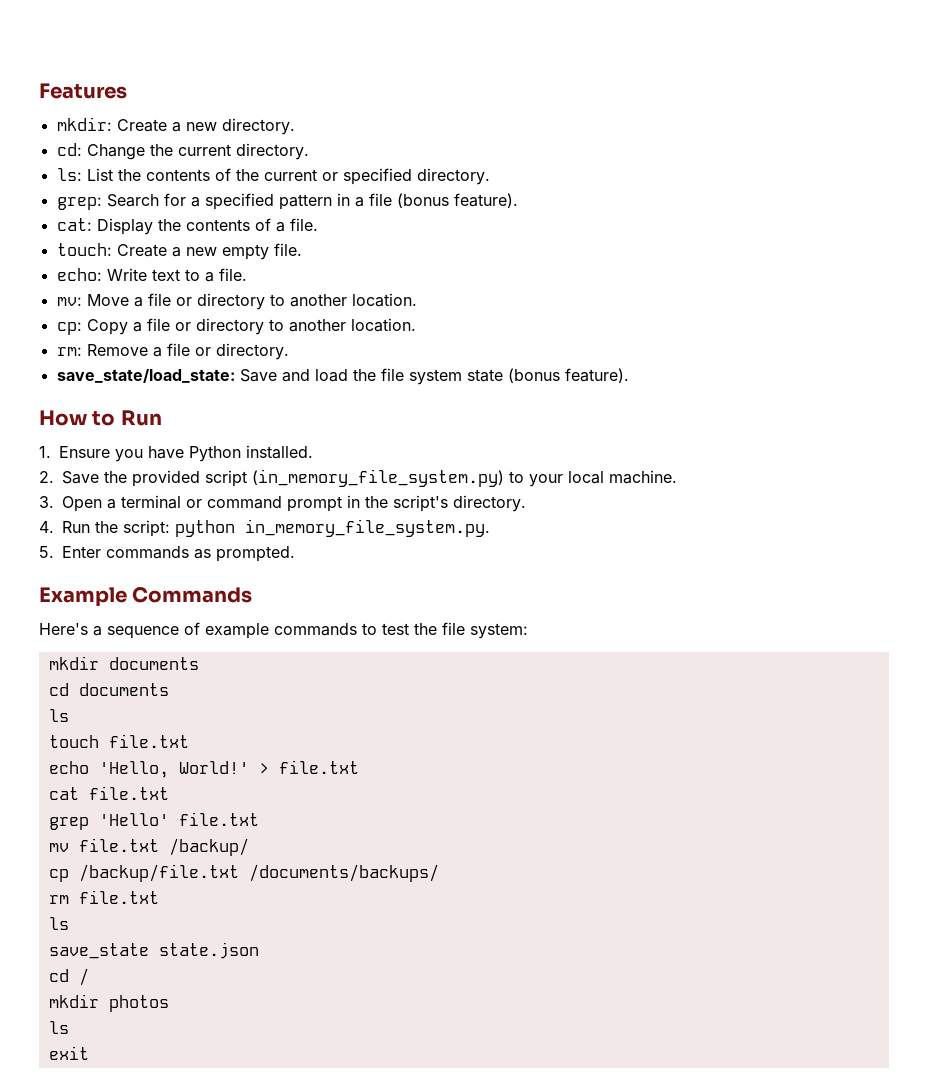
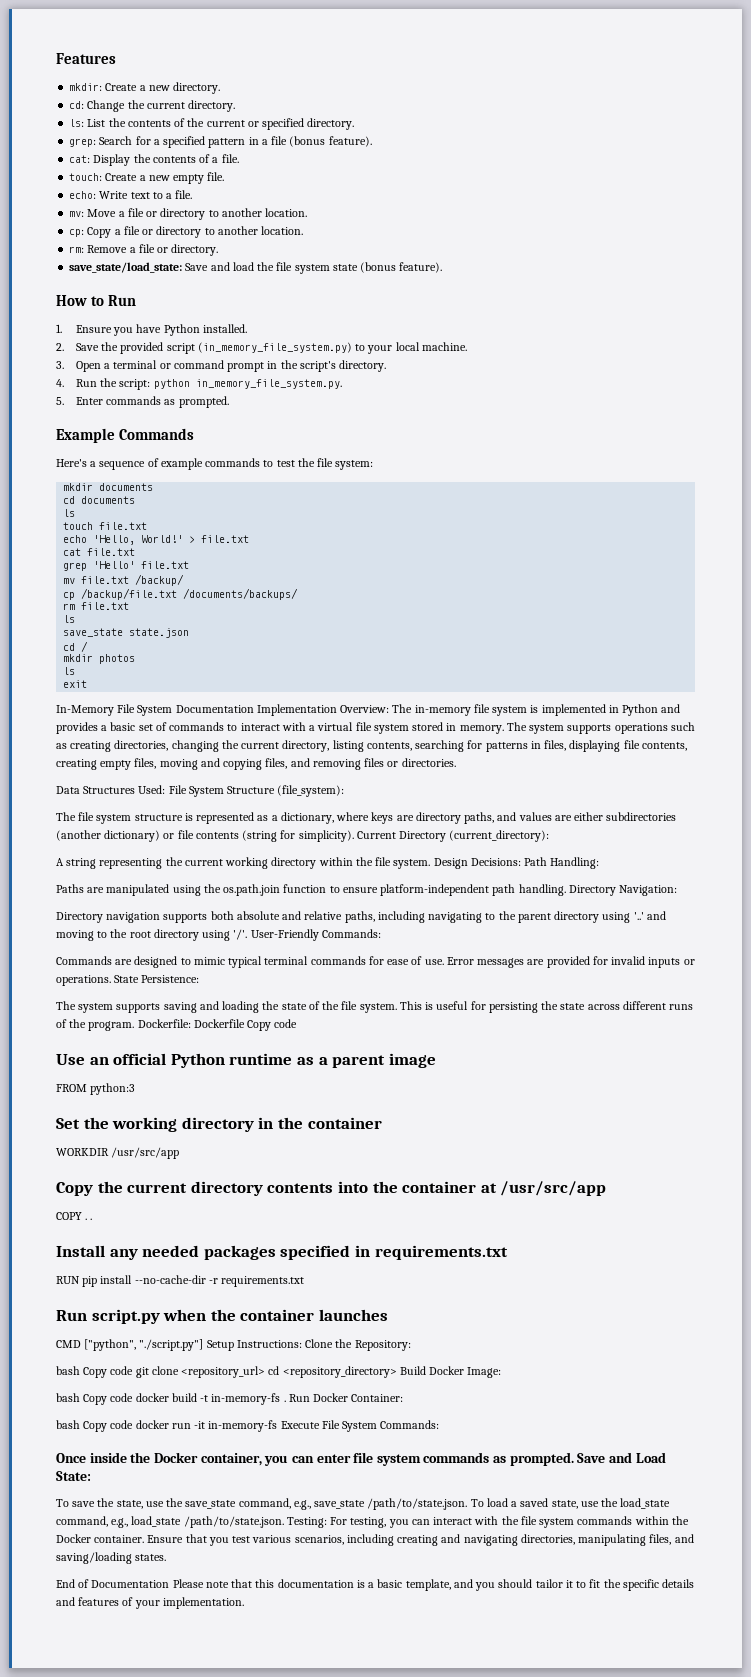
(89, 1053) none -> [56,704,681,716] [56,722,695,734] [56,740,687,752] [56,758,456,770] [56,785,345,797] [56,812,677,824] [56,830,550,842] [56,857,600,869] [56,884,678,896] [56,911,666,923] [56,929,381,941] [56,956,695,968] [56,975,200,986] [56,1001,694,1013] [56,1019,298,1031] [56,1053,436,1068] [56,1083,136,1095] [56,1117,382,1132] [56,1147,180,1159] [56,1181,607,1196] [56,1212,93,1220] [56,1245,508,1260] [56,1275,305,1287] [56,1309,388,1324] [56,1339,411,1351] [56,1366,502,1378] [56,1393,404,1405] [56,1420,440,1432] [56,1452,666,1466] [56,1471,91,1481] [56,1498,671,1510] [56,1516,689,1528] [56,1534,694,1546] [56,1552,167,1564] [56,1579,695,1591] [56,1597,244,1609] // In-Memory File System Documentation Implementation Overview: The in-memory file system is implemented in Python and provides a basic set of commands to interact with a virtual file system stored in memory. The system supports operations such as creating directories, changing the current directory, listing contents, searching for patterns in files, displaying file contents, creating empty files, moving and copying files, and removing files or directories. // Data Structures Used: File System Structure (file_system): // The file system structure is represented as a dictionary, where keys are directory paths, and values are either subdirectories (another dictionary) or file contents (string for simplicity). Current Directory (current_directory): // A string representing the current working directory within the file system. Design Decisions: Path Handling: // Paths are manipulated using the os.path.join function to ensure platform-independent path handling. Directory Navigation: // Directory navigation supports both absolute and relative paths, including navigating to the parent directory using '..' and moving to the root directory using '/'. User-Friendly Commands: // Commands are designed to mimic typical terminal commands for ease of use. Error messages are provided for invalid inputs or operations. State Persistence: // The system supports saving and loading the state of the file system. This is useful for persisting the state across different runs of the program. Dockerfile: Dockerfile Copy code // Use an official Python runtime as a parent image // FROM python:3 // Set the working directory in the container // WORKDIR /usr/src/app // Copy the current directory contents into the container at /usr/src/app // COPY . . // Install any needed packages specified in requirements.txt // RUN pip install --no-cache-dir -r requirements.txt // Run script.py when the container launches // CMD ["python", "./script.py"] Setup Instructions: Clone the Repository: // bash Copy code git clone <repository_url> cd <repository_directory> Build Docker Image: // bash Copy code docker build -t in-memory-fs . Run Docker Container: // bash Copy code docker run -it in-memory-fs Execute File System Commands: // Once inside the Docker container, you can enter file system commands as prompted. Save and Load State: // To save the state, use the save_state command, e.g., save_state /path/to/state.json. To load a saved state, use the load_state command, e.g., load_state /path/to/state.json. Testing: For testing, you can interact with the file system commands within the Docker container. Ensure that you test various scenarios, including creating and navigating directories, manipulating files, and saving/loading states. // End of Documentation Please note that this documentation is a basic template, and you should tailor it to fit the specific details and features of your implementation.

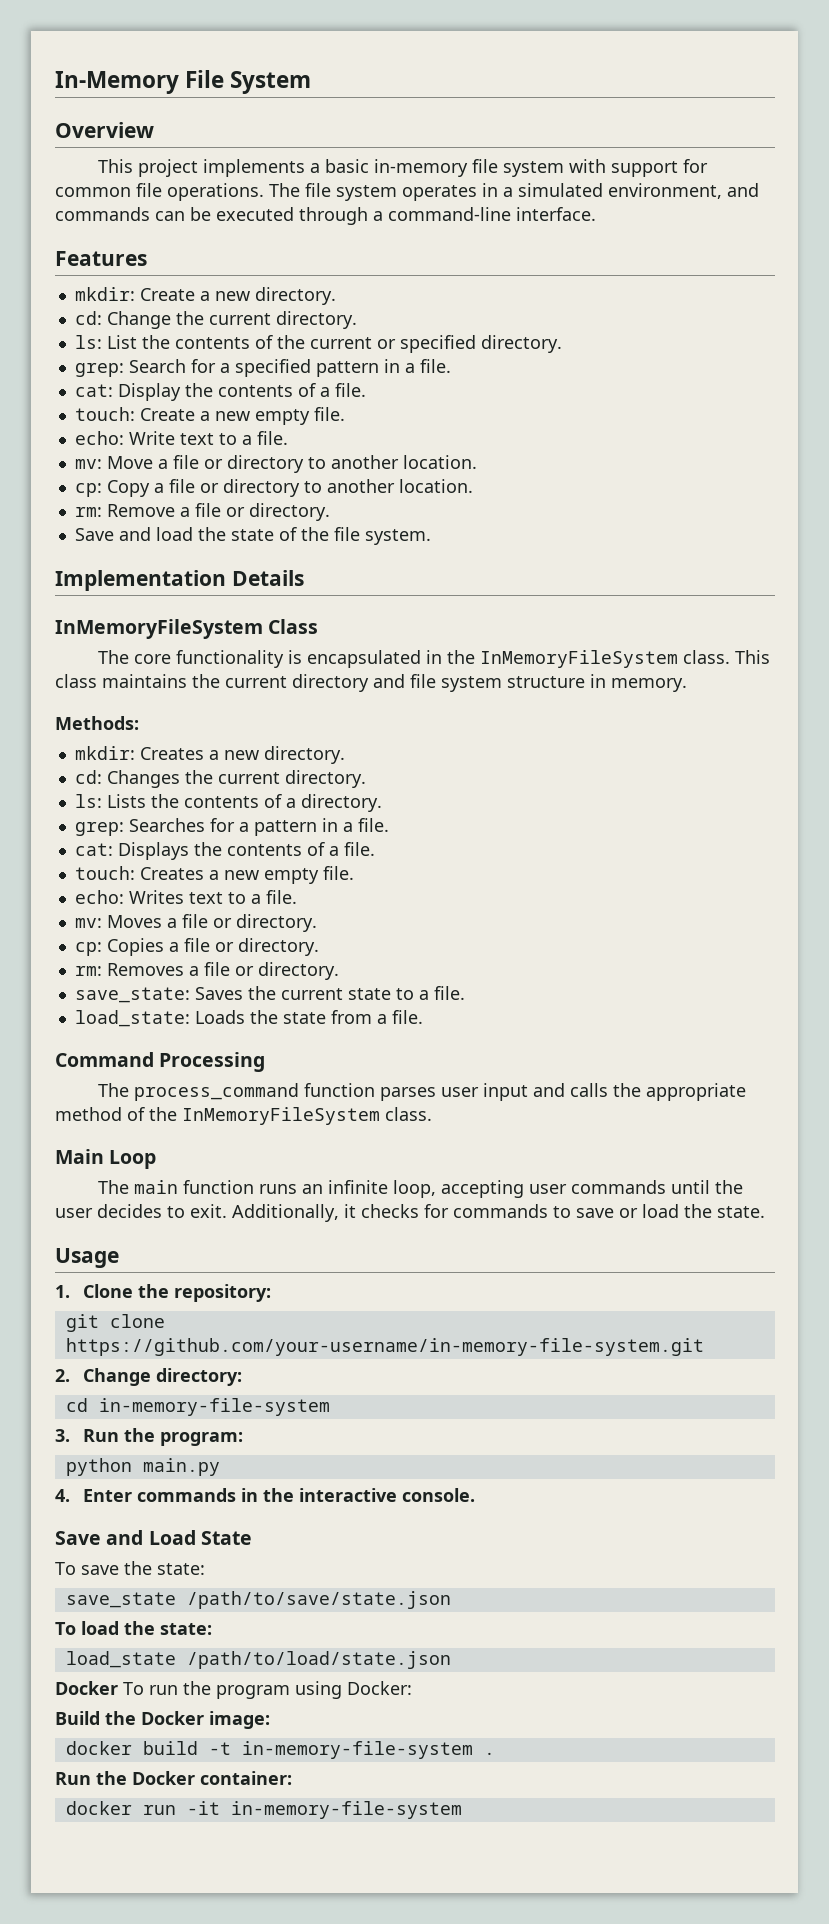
(56, 58) none -> [55,70,312,94] [55,122,154,138] [98,159,709,177] [55,183,759,201] [55,207,596,225] In-Memory File System // Overview // This project implements a basic in-memory file system with support for common file operations. The file system operates in a simulated environment, and commands can be executed through a command-line interface. //
[271,136,372,147] file (bonus feature). -> [419,359,451,373] file.
[69,262,183,273] save_state/load_state: -> (330, 512) none
[276,262,443,274] [56,295,137,306] [56,324,247,336] [56,342,467,354] [56,360,387,372] [56,378,342,390] [56,396,229,408] [56,428,195,443] [56,458,374,470] [63,483,154,491] [63,496,136,504] [63,509,76,517] [63,522,148,530] [63,535,250,545] [63,548,136,556] [63,561,190,571] [63,574,185,586] [63,588,299,600] [63,602,130,610] [63,615,76,623] [63,628,190,638] [63,641,89,652] [63,654,136,664] [63,667,76,675] [63,680,88,688] [56,704,681,716] [56,722,695,734] [56,740,687,752] [56,758,456,770] [56,785,345,797] [56,812,677,824] [56,830,550,842] [56,857,600,869] [56,884,678,896] [56,911,666,923] [56,929,381,941] [56,956,695,968] [56,975,200,986] [56,1001,280,1013] file system state (bonus feature). // How to Run // 1. Ensure you have Python installed. // 2. Save the provided script (in_memory_file_system.py) to your local machine. // 3. Open a terminal or command prompt in the script's directory. // 4. Run the script: python in_memory_file_system.py. // 5. Enter commands as prompted. // Example Commands // Here's a sequence of example commands to test the file system: // mkdir documents // cd documents // ls // touch file.txt // echo 'Hello, World!' > file.txt // cat file.txt // grep 'Hello' file.txt // mv file.txt /backup/ // cp /backup/file.txt /documents/backups/ // rm file.txt // ls // save_state state.json // cd / // mkdir photos // ls // exit // In-Memory File System Documentation Implementation Overview: The in-memory file system is implemented in Python and provides a basic set of commands to interact with a virtual file system stored in memory. The system supports operations such as creating directories, changing the current directory, listing contents, searching for patterns in files, displaying file contents, creating empty files, moving and copying files, and removing files or directories. // Data Structures Used: File System Structure (file_system): // The file system structure is represented as a dictionary, where keys are directory paths, and values are either subdirectories (another dictionary) or file contents (string for simplicity). Current Directory (current_directory): // A string representing the current working directory within the file system. Design Decisions: Path Handling: // Paths are manipulated using the os.path.join function to ensure platform-independent path handling. Directory Navigation: // Directory navigation supports both absolute and relative paths, including navigating to the parent directory using '..' and moving to the root directory using '/'. User-Friendly Commands: // Commands are designed to mimic typical terminal commands for ease of use. Error messages are provided for invalid inputs or operations. State Persistence: // The system supports saving and loading the -> (226, 534) none
[399,1001,694,1013] [56,1019,298,1031] [56,1053,436,1068] [56,1083,136,1095] [56,1117,382,1132] [56,1147,180,1159] [56,1181,607,1196] [56,1212,93,1220] [56,1245,508,1260] [56,1275,305,1287] [56,1309,388,1324] [56,1339,411,1351] [56,1366,502,1378] [56,1393,404,1405] [56,1420,440,1432] [56,1452,574,1466] This is useful for persisting the state across different runs of the program. Dockerfile: Dockerfile Copy code // Use an official Python runtime as a parent image // FROM python:3 // Set the working directory in the container // WORKDIR /usr/src/app // Copy the current directory contents into the container at /usr/src/app // COPY . . // Install any needed packages specified in requirements.txt // RUN pip install --no-cache-dir -r requirements.txt // Run script.py when the container launches // CMD ["python", "./script.py"] Setup Instructions: Clone the Repository: // bash Copy code git clone <repository_url> cd <repository_directory> Build Docker Image: // bash Copy code docker build -t in-memory-fs . Run Docker Container: // bash Copy code docker run -it in-memory-fs Execute File System Commands: // Once inside the Docker container, you can enter file system commands as prompted. -> [55,570,304,591] [55,619,319,639] [98,650,771,668] [55,674,687,692] [55,716,139,730] [74,746,345,764] [74,770,366,788] [74,794,382,812] [74,818,389,836] [74,842,375,860] [74,866,354,884] [74,890,297,904] [74,914,317,932] [74,938,319,956] [74,962,339,980] [74,986,465,1003] [74,1010,423,1027] [55,1052,266,1072] [98,1083,747,1101] [55,1107,432,1125] [55,1149,157,1169] [98,1180,744,1198] [55,1204,765,1222] [55,1248,119,1268] [55,1284,271,1302] [65,1314,165,1332] [65,1338,704,1356] [55,1368,242,1386] [65,1398,330,1416] [55,1428,243,1446] [65,1458,220,1476] [55,1488,475,1502] // Implementation Details // InMemoryFileSystem Class // The core functionality is encapsulated in the InMemoryFileSystem class. This class maintains the current directory and file system structure in memory. // Methods: // mkdir: Creates a new directory. // cd: Changes the current directory. // ls: Lists the contents of a directory. // grep: Searches for a pattern in a file. // cat: Displays the contents of a file. // touch: Creates a new empty file. // echo: Writes text to a file. // mv: Moves a file or directory. // cp: Copies a file or directory. // rm: Removes a file or directory. // save_state: Saves the current state to a file. // load_state: Loads the state from a file. // Command Processing // The process_command function parses user input and calls the appropriate method of the InMemoryFileSystem class. // Main Loop // The main function runs an infinite loop, accepting user commands until the user decides to exit. Additionally, it checks for commands to save or load the state. // Usage // 1. Clone the repository: // git clone https://github.com/your-username/in-memory-file-system.git // 2. Change directory: // cd in-memory-file-system // 3. Run the program: // python main.py // 4. Enter commands in the interactive console. //
[56,1471,91,1481] State: -> [200,1531,252,1545] State
[116,1498,671,1510] [56,1516,689,1528] [56,1534,694,1546] [56,1552,167,1564] [56,1579,695,1591] [56,1597,244,1609] state, use the save_state command, e.g., save_state /path/to/state.json. To load a saved state, use the load_state command, e.g., load_state /path/to/state.json. Testing: For testing, you can interact with the file system commands within the Docker container. Ensure that you test various scenarios, including creating and navigating directories, manipulating files, and saving/loading states. // End of Documentation Please note that this documentation is a basic template, and you should tailor it to fit the specific details and features of your implementation. -> [157,1563,205,1575] [65,1591,451,1609] [55,1621,212,1635] [65,1651,451,1669] [55,1681,412,1699] [55,1711,270,1729] [65,1741,495,1759] [55,1771,292,1785] [65,1801,462,1819] state: // save_state /path/to/save/state.json // To load the state: // load_state /path/to/load/state.json // Docker To run the program using Docker: // Build the Docker image: // docker build -t in-memory-file-system . // Run the Docker container: // docker run -it in-memory-file-system

